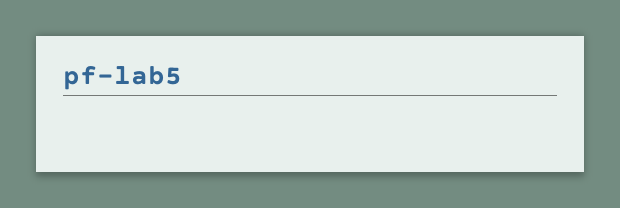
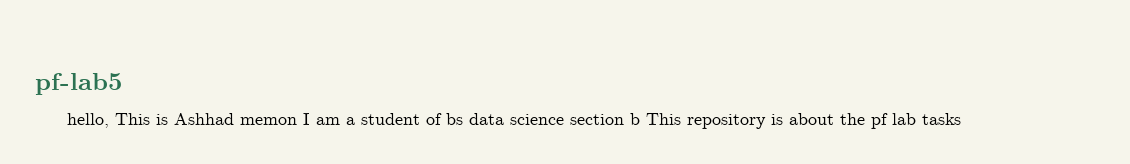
(182, 78) none -> [67,113,962,129] // hello, This is Ashhad memon I am a student of bs data science section b This repository is about the pf lab tasks

